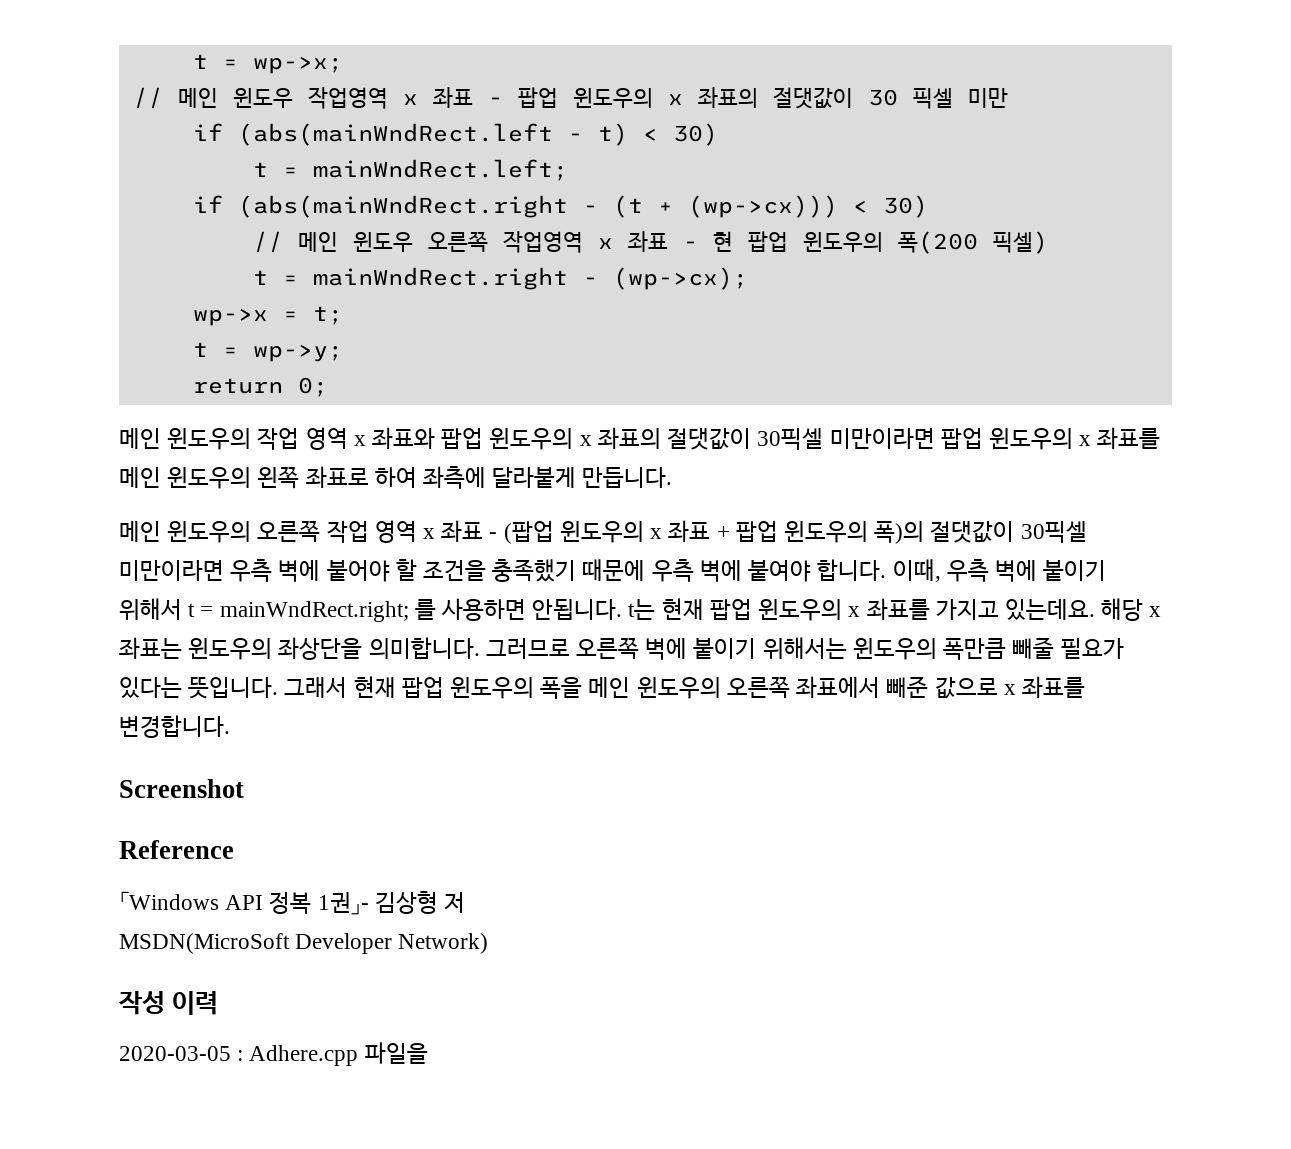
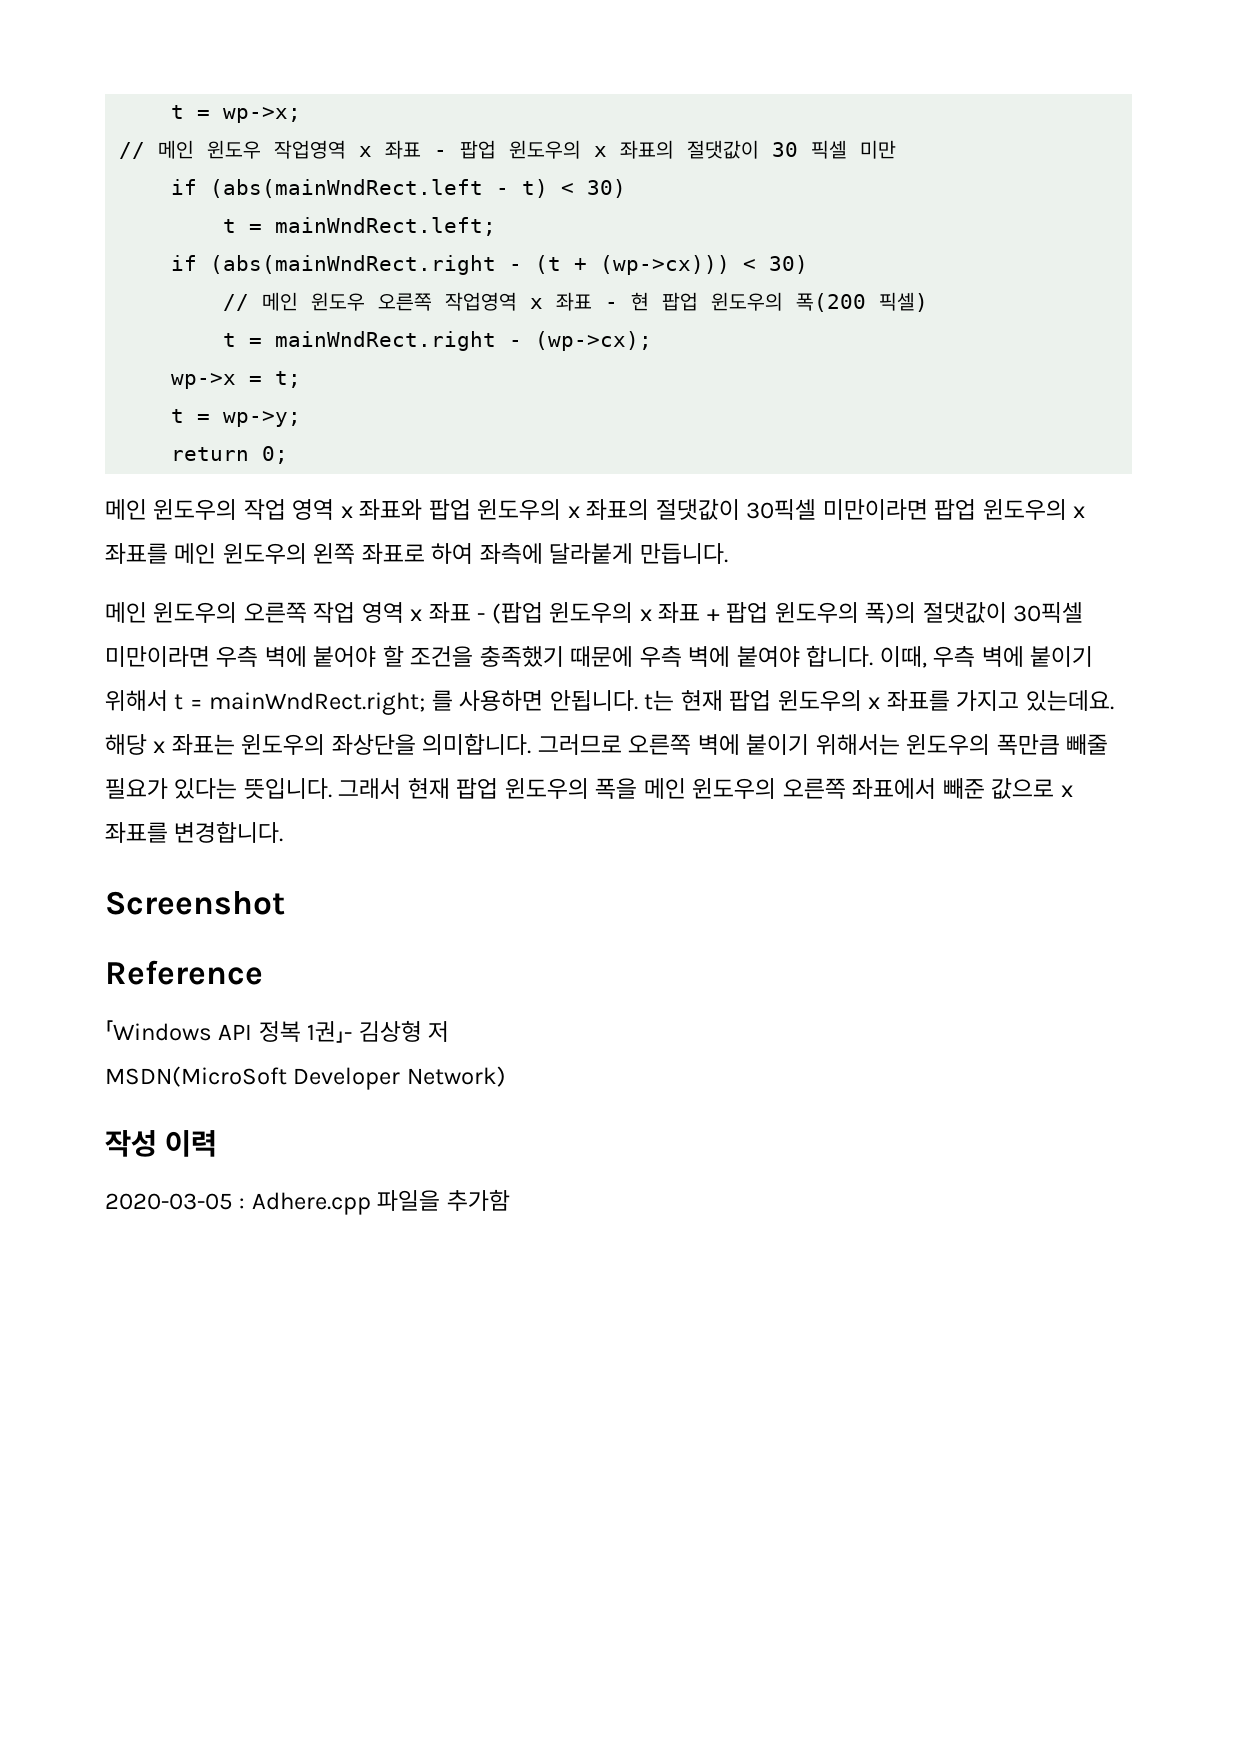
(428, 1053) none -> [446,1189,510,1211] 추가함

